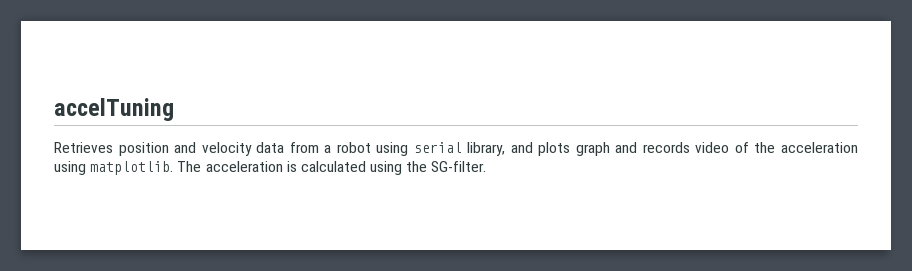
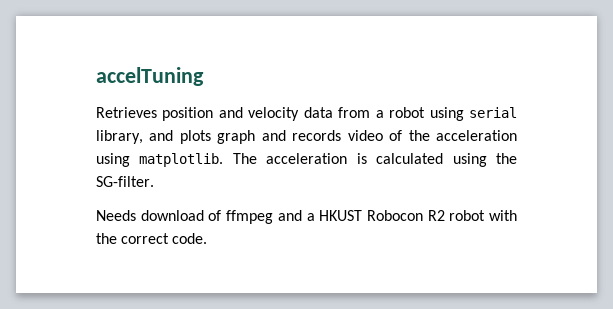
(487, 166) none -> [96,210,517,224] [96,233,208,244] // Needs download of ffmpeg and a HKUST Robocon R2 robot with the correct code.

